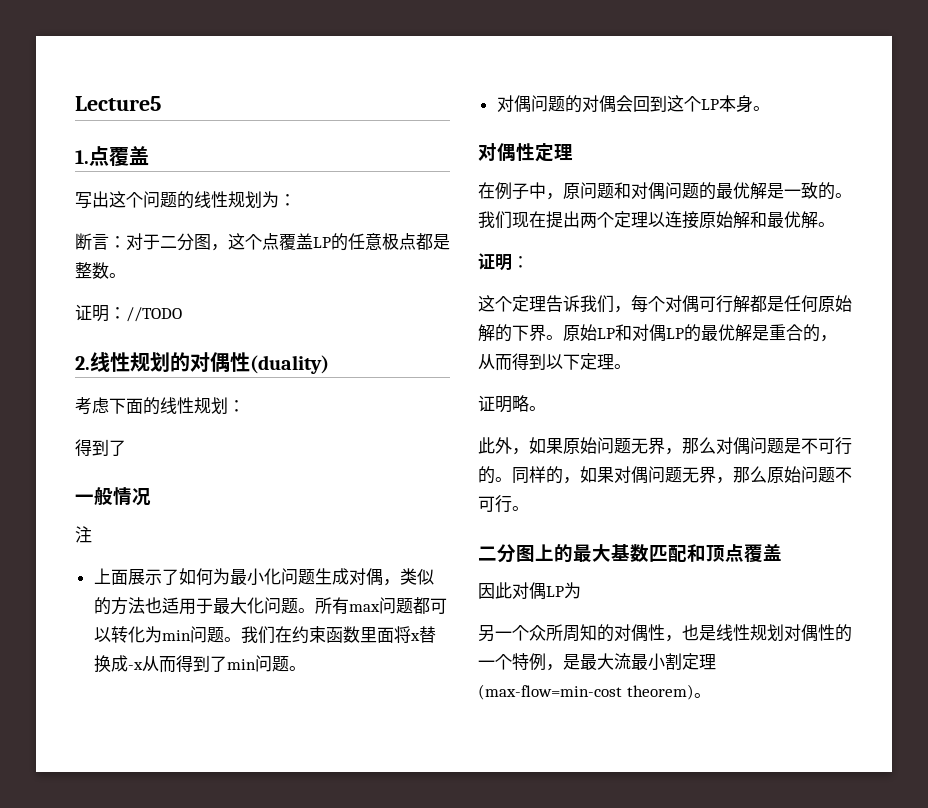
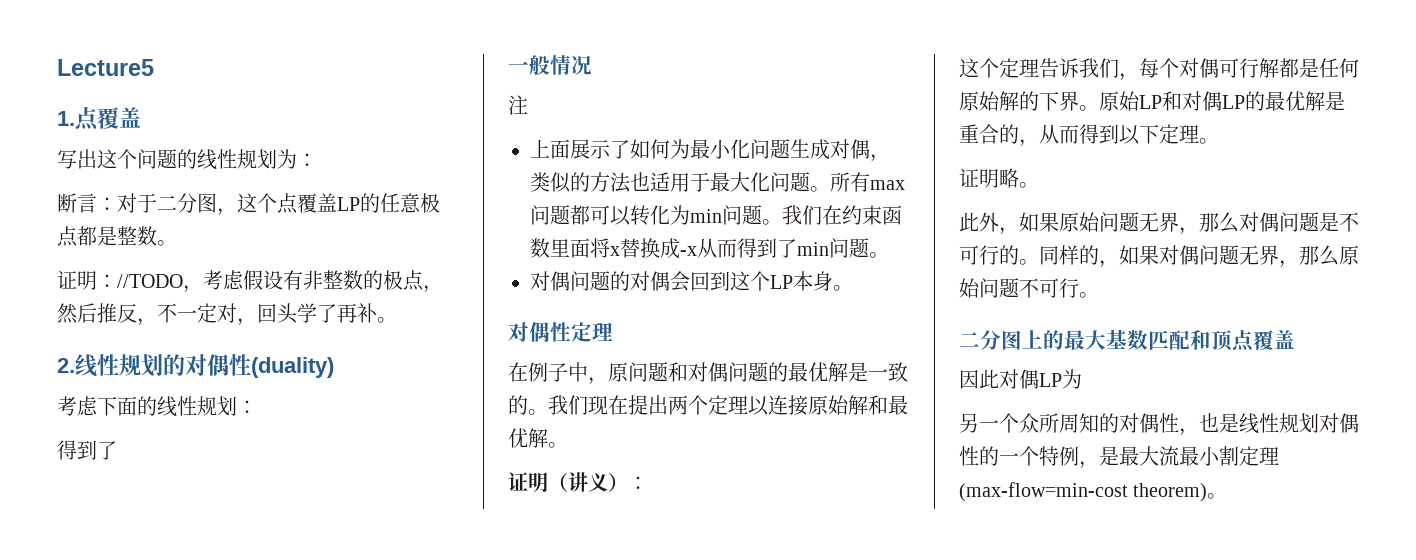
(182, 314) none -> [183,270,443,293] [57,303,397,326] ，考虑假设有非整数的极点，然后推反，不一定对，回头学了再补。
(512, 262) none -> [548,472,628,492] （讲义）

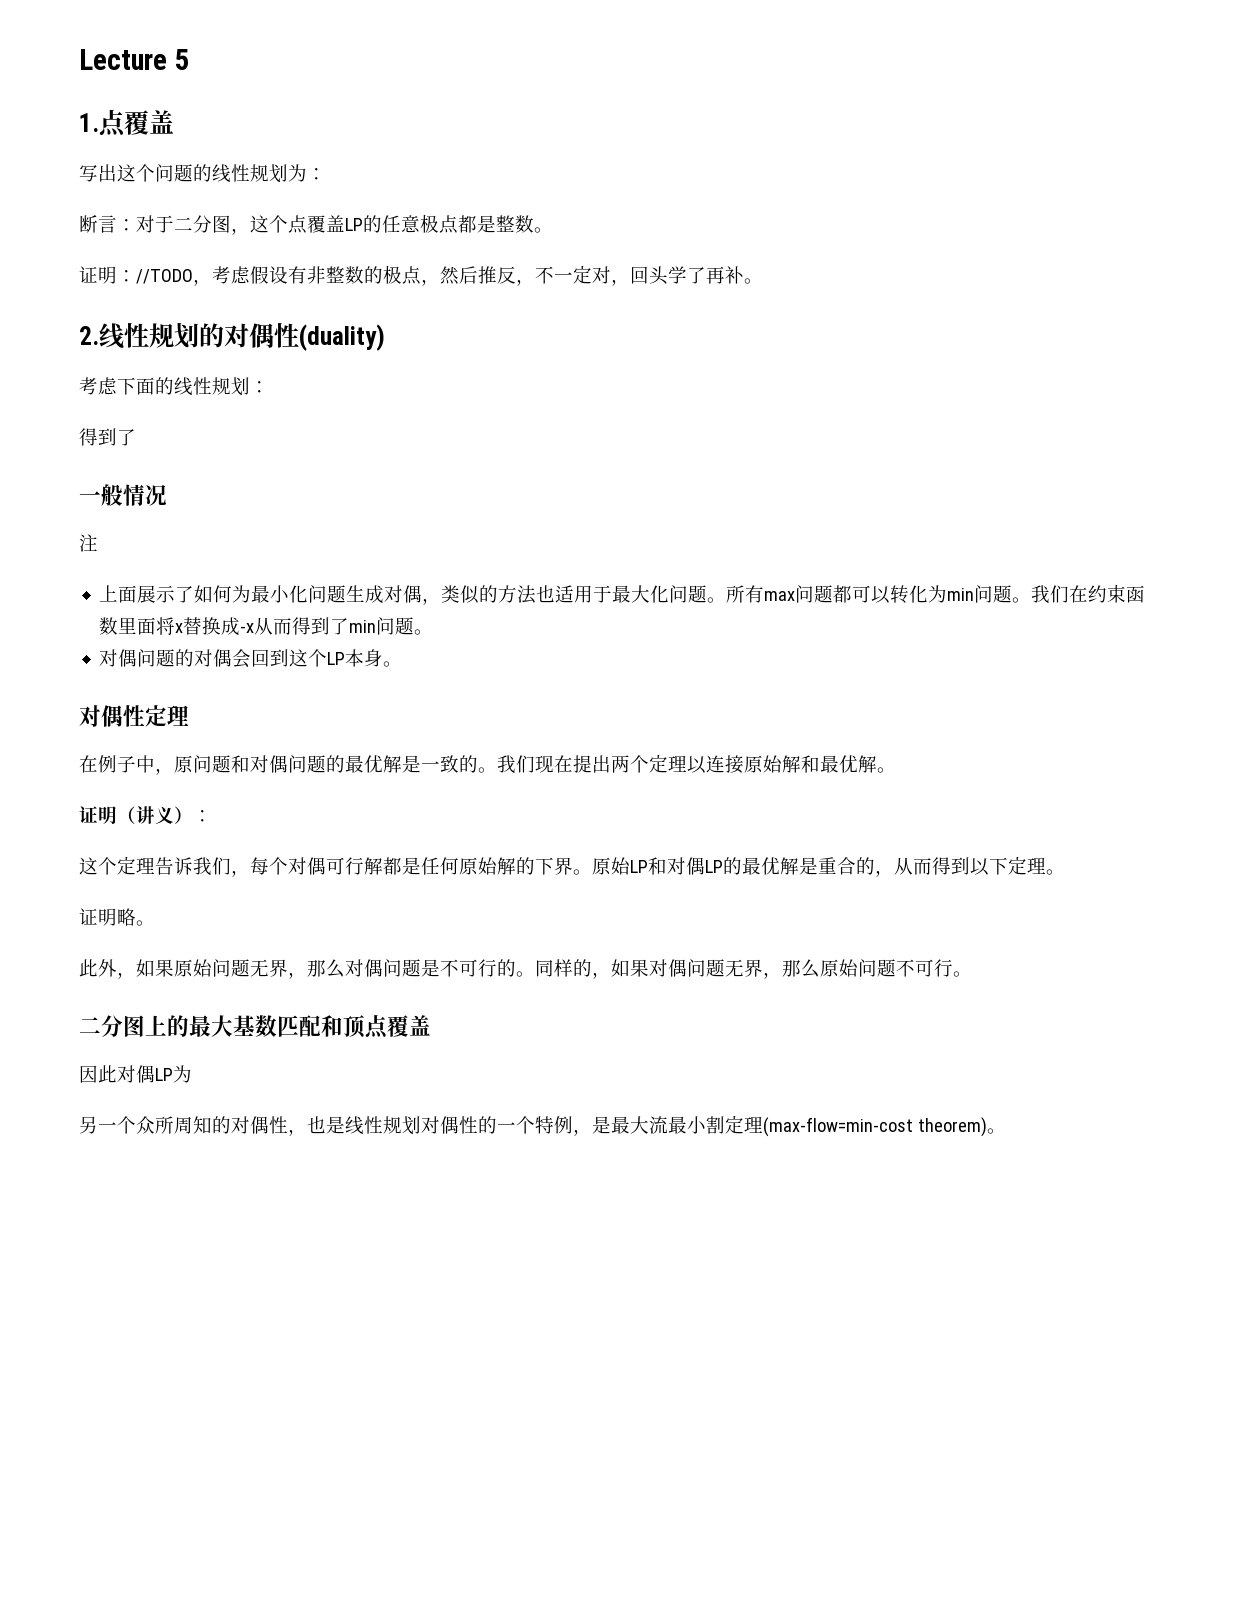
[57,59,154,76] Lecture5 -> [79,49,190,70] Lecture 5

